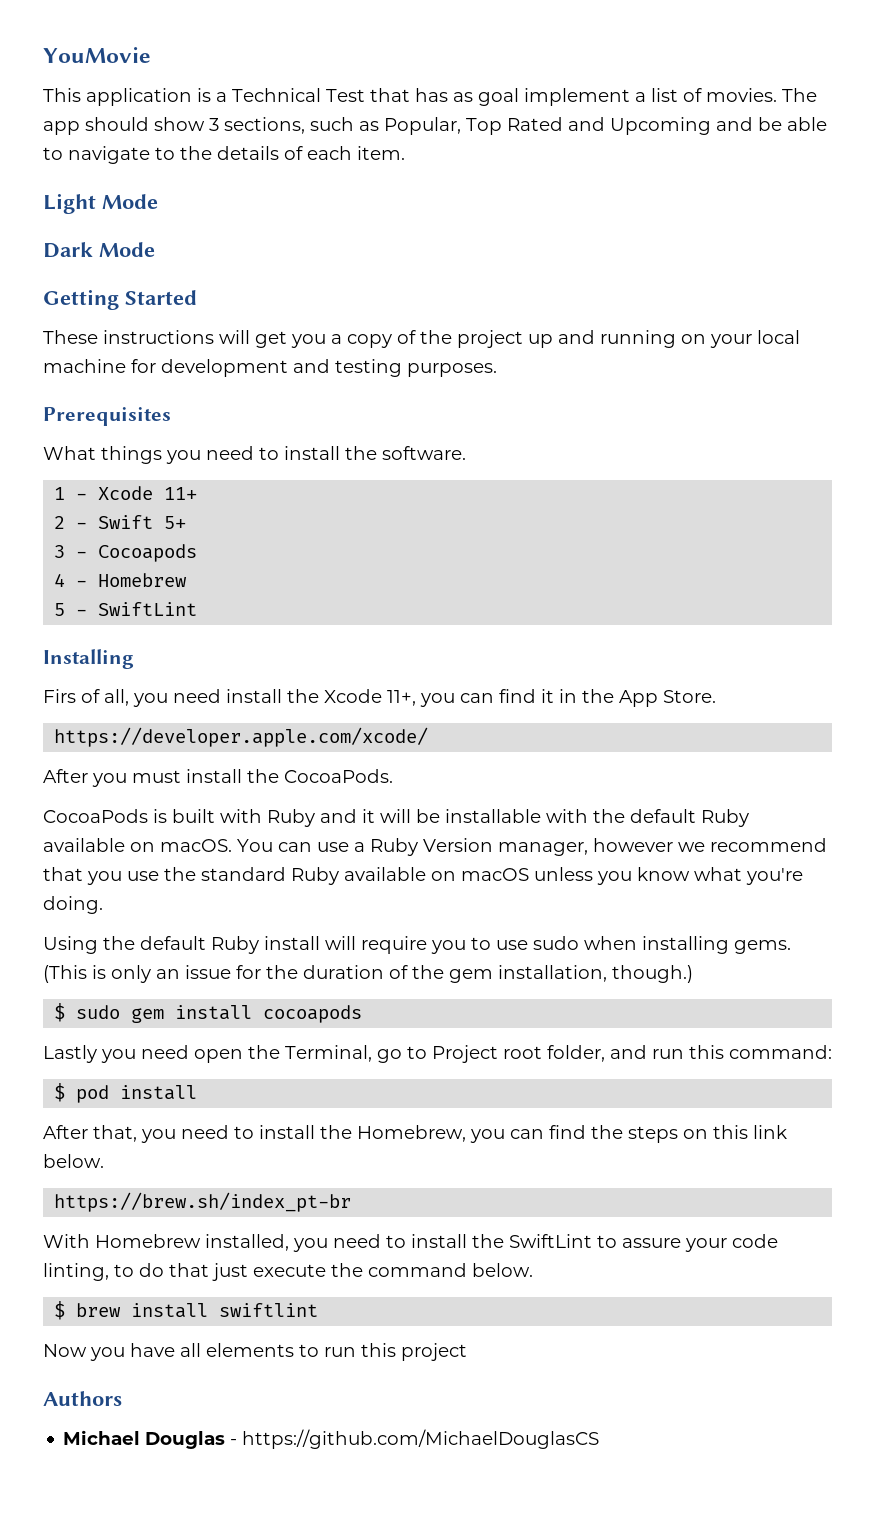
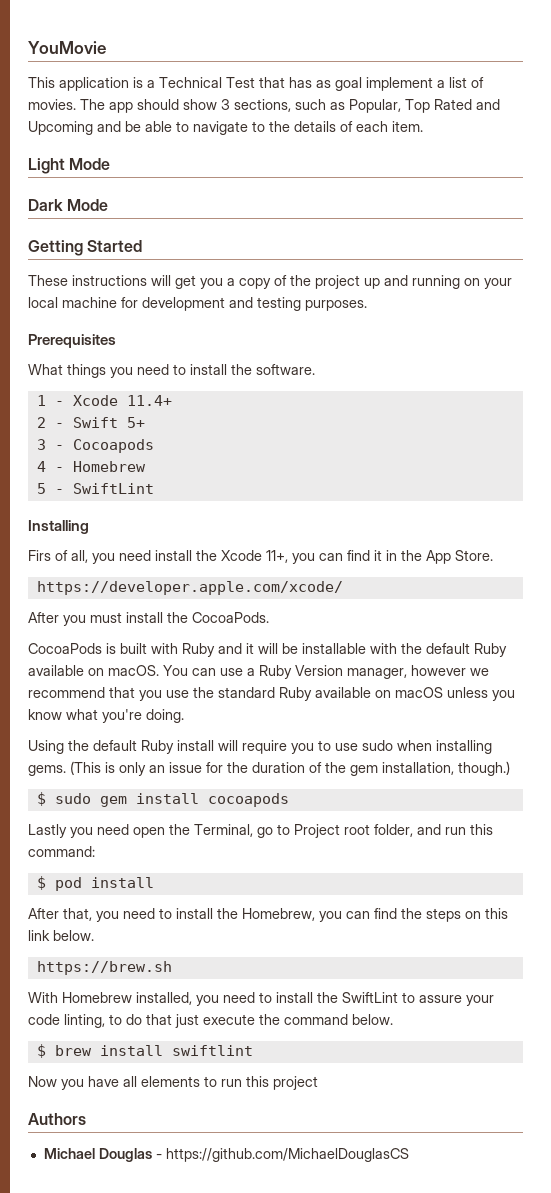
[164,487,198,500] 11+ -> [126,395,172,406] 11.4+
[54,1192,352,1212] https://brew.sh/index_pt-br -> [36,961,172,975] https://brew.sh

